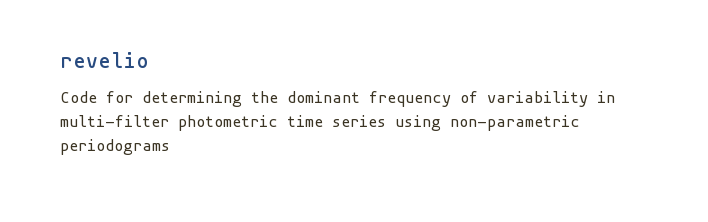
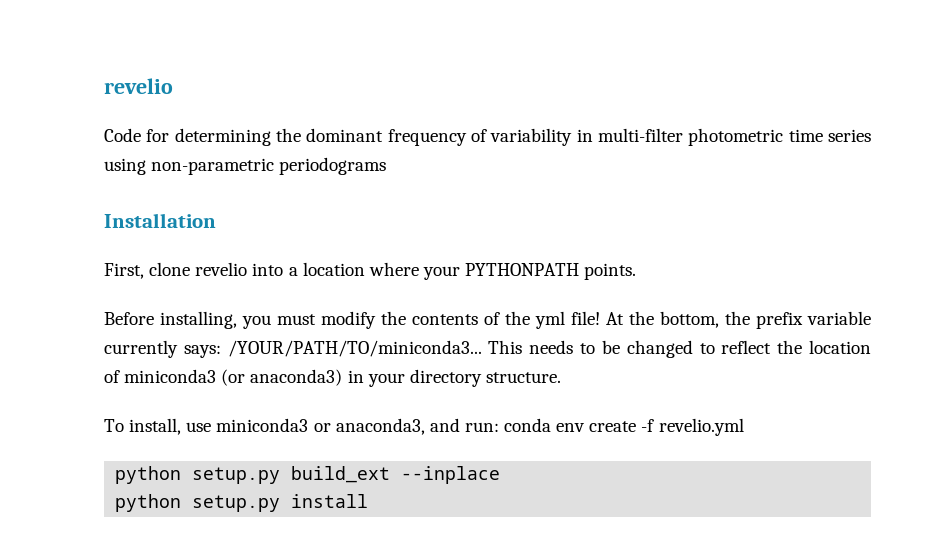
(170, 147) none -> [104,213,216,228] [104,262,637,280] [104,311,871,329] [104,340,871,358] [104,369,561,387] [104,418,744,436] [115,466,501,484] [115,494,369,512] // Installation // First, clone revelio into a location where your PYTHONPATH points. // Before installing, you must modify the contents of the yml file! At the bottom, the prefix variable currently says: /YOUR/PATH/TO/miniconda3... This needs to be changed to reflect the location of miniconda3 (or anaconda3) in your directory structure. // To install, use miniconda3 or anaconda3, and run: conda env create -f revelio.yml // python setup.py build_ext --inplace // python setup.py install

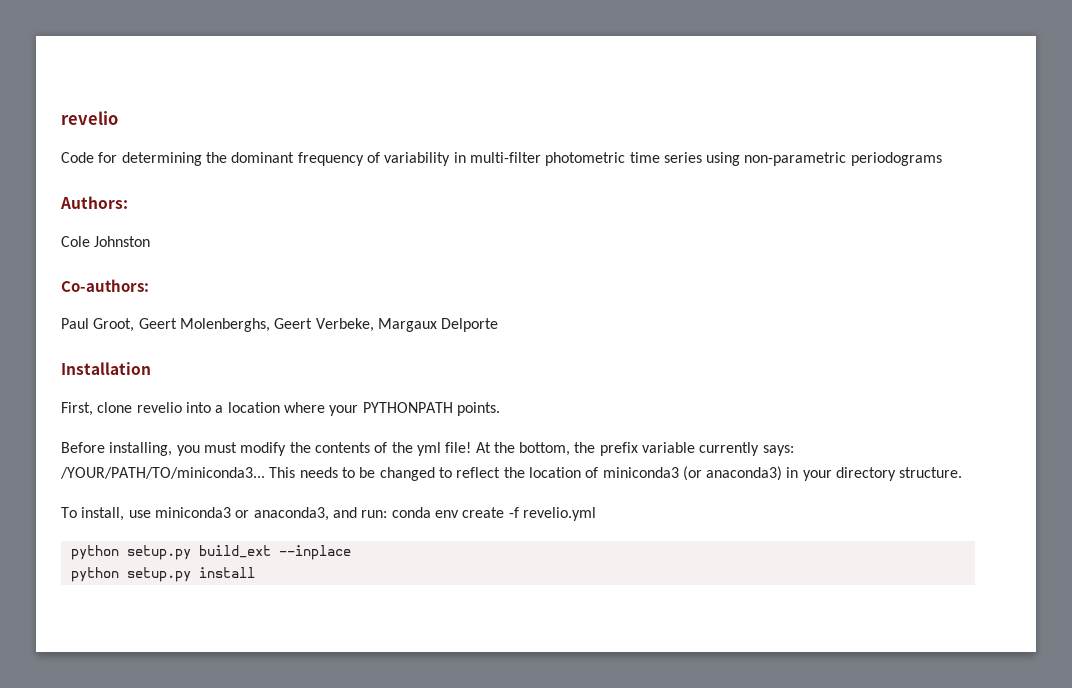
(387, 166) none -> [60,196,128,209] [61,236,151,247] [61,279,149,292] [61,318,499,332] // Authors: // Cole Johnston // Co-authors: // Paul Groot, Geert Molenberghs, Geert Verbeke, Margaux Delporte

